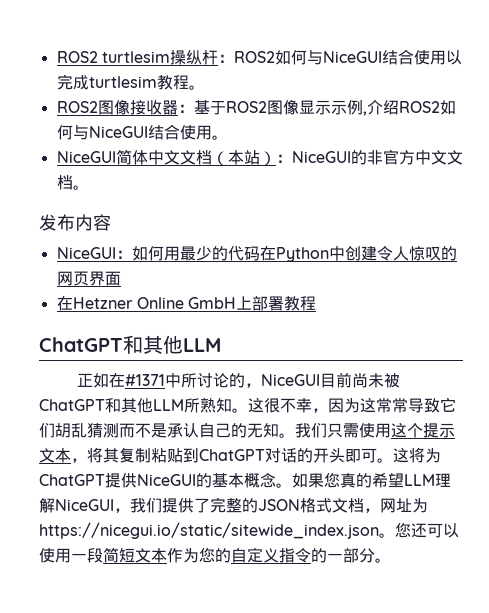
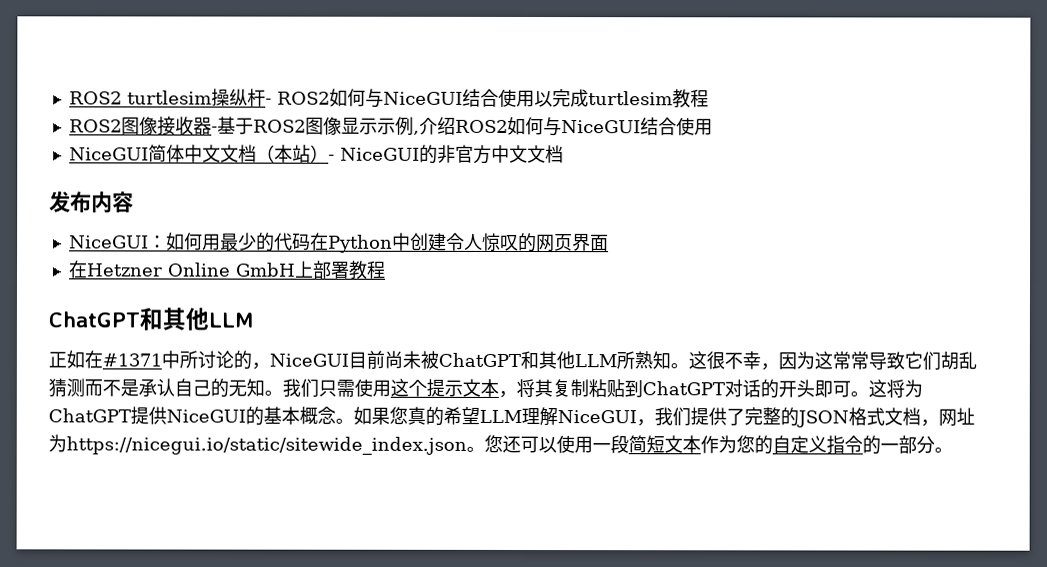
[217,54,234,63] ： -> [264,98,272,105] -
[188,85,205,90] 。 -> (709, 98) none
[177,104,194,113] ： -> [210,126,218,133] -
[211,135,228,140] 。 -> (713, 127) none
[275,154,292,163] ： -> [327,154,335,161] -
[72,185,89,190] 。 -> (564, 154) none

